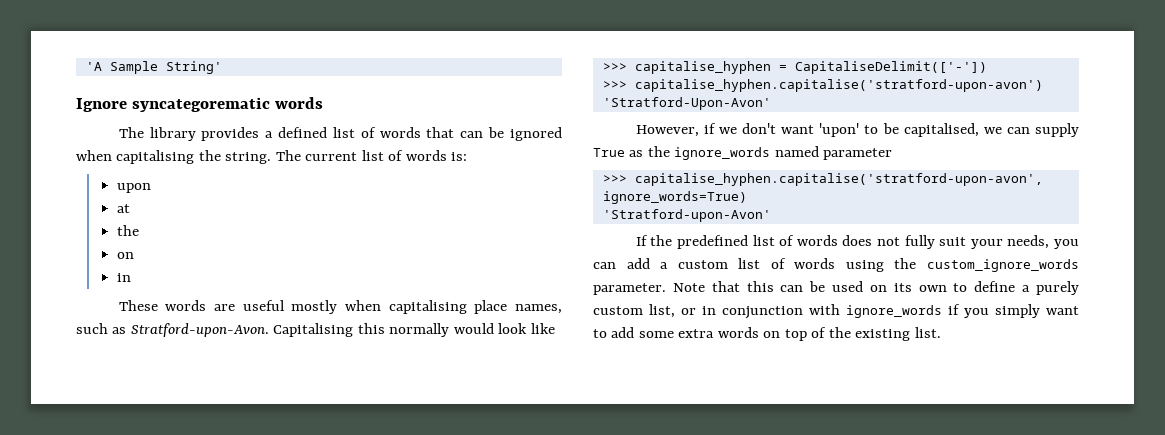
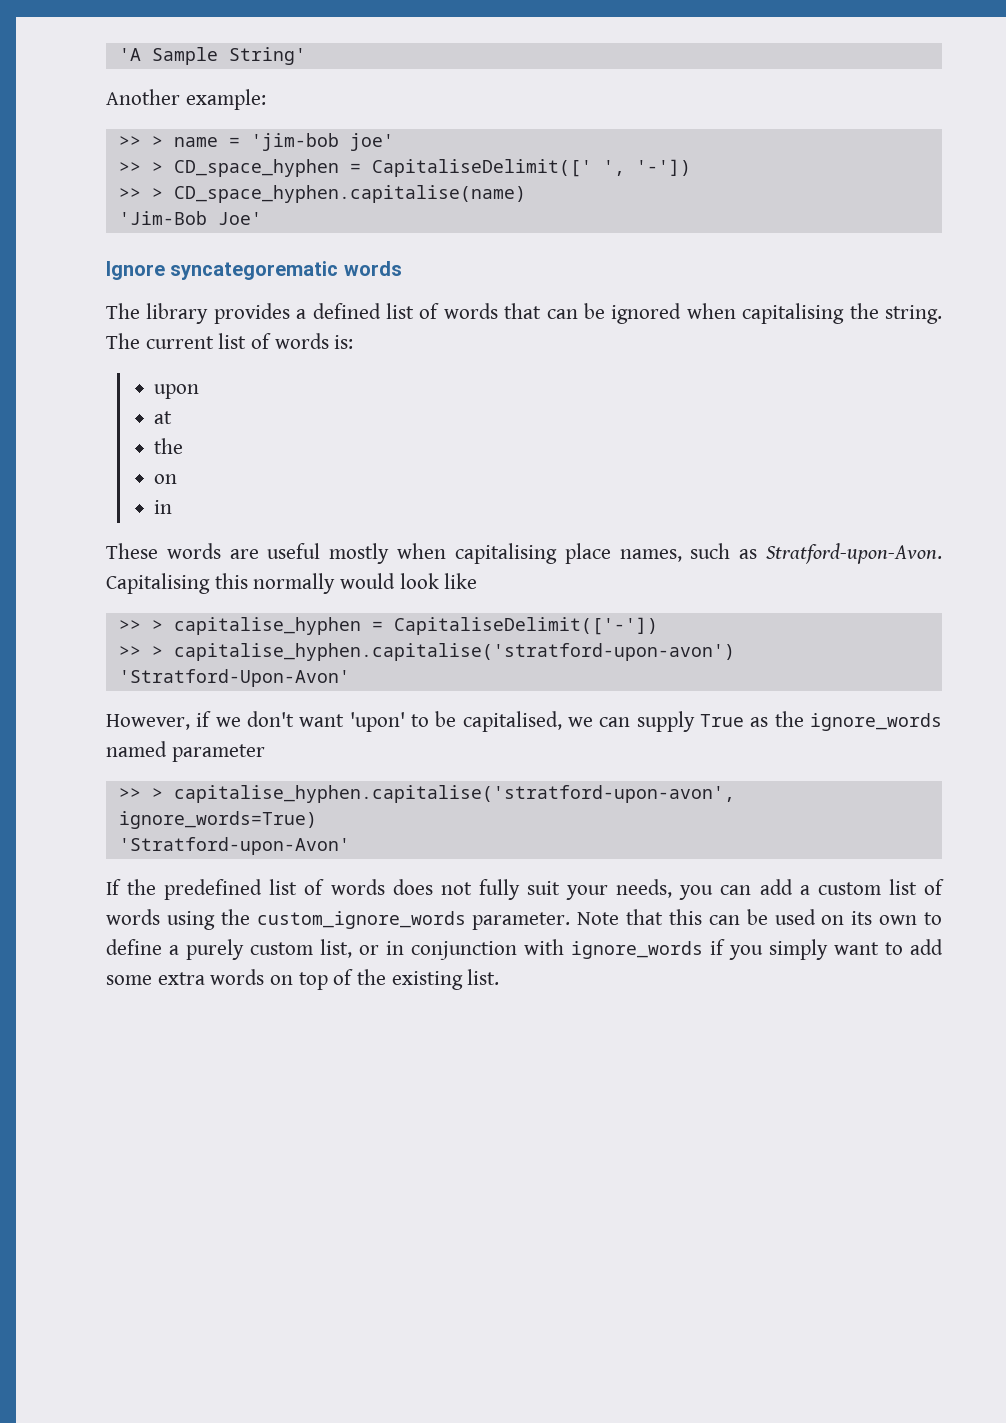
(222, 67) none -> [106,89,266,110] [118,133,394,151] [118,159,691,177] [118,185,526,203] [118,211,262,225] // Another example: // >> > name = 'jim-bob joe' // >> > CD_space_hyphen = CapitaliseDelimit([' ', '-']) // >> > CD_space_hyphen.capitalise(name) // 'Jim-Bob Joe'
[602,63,627,71] >>> -> [118,620,163,631] >> >
[602,81,627,89] >>> -> [118,646,163,657] >> >
[602,175,627,183] >>> -> [118,788,163,799] >> >

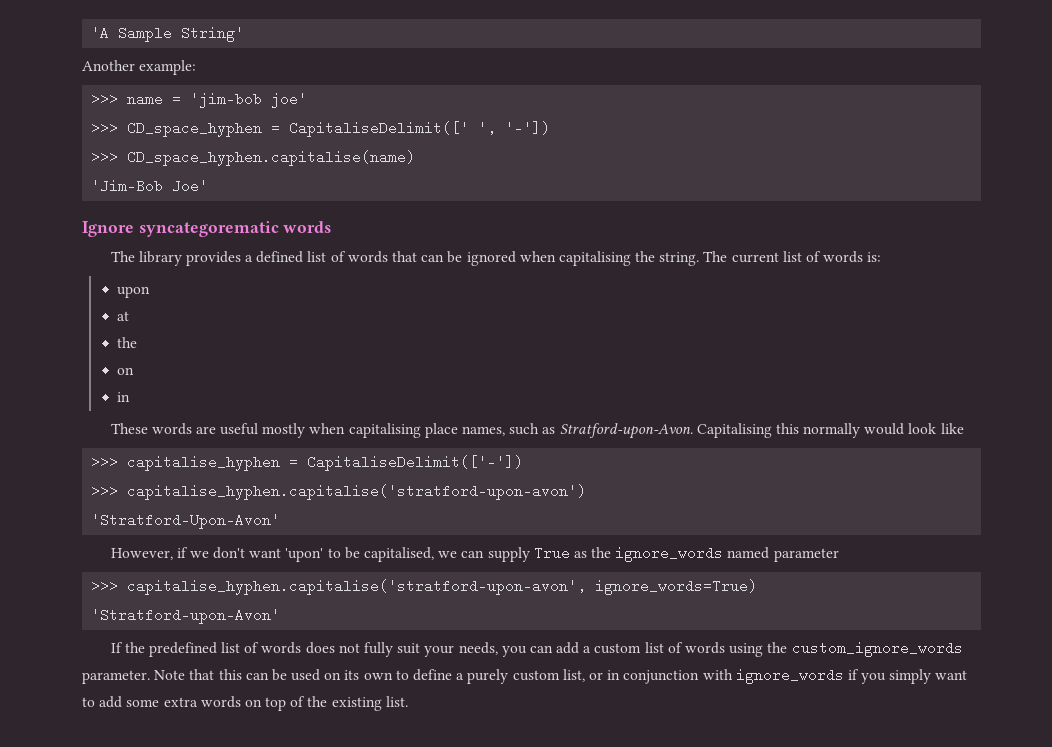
[118,136,163,147] >> > -> [91,92,119,106] >>>
[118,162,163,173] >> > -> [91,121,119,135] >>>
[118,188,163,199] >> > -> [91,150,119,164] >>>
[118,620,163,631] >> > -> [91,455,119,469] >>>
[118,646,163,657] >> > -> [91,484,119,498] >>>
[118,788,163,799] >> > -> [91,579,119,593] >>>

